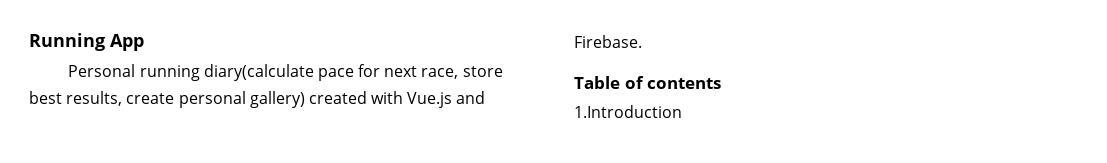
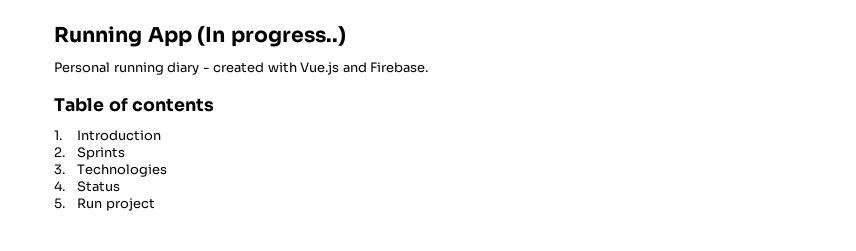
(144, 42) none -> [197,26,346,47] (In progress..)
[203,64,503,81] [29,91,305,108] diary(calculate pace for next race, store best results, create personal gallery) -> [167,62,210,75] diary -
[574,105,682,118] 1.Introduction -> [54,130,162,141] [54,147,126,160] [54,164,168,177] [54,181,121,192] [54,198,155,211] 1. Introduction // 2. Sprints // 3. Technologies // 4. Status // 5. Run project

